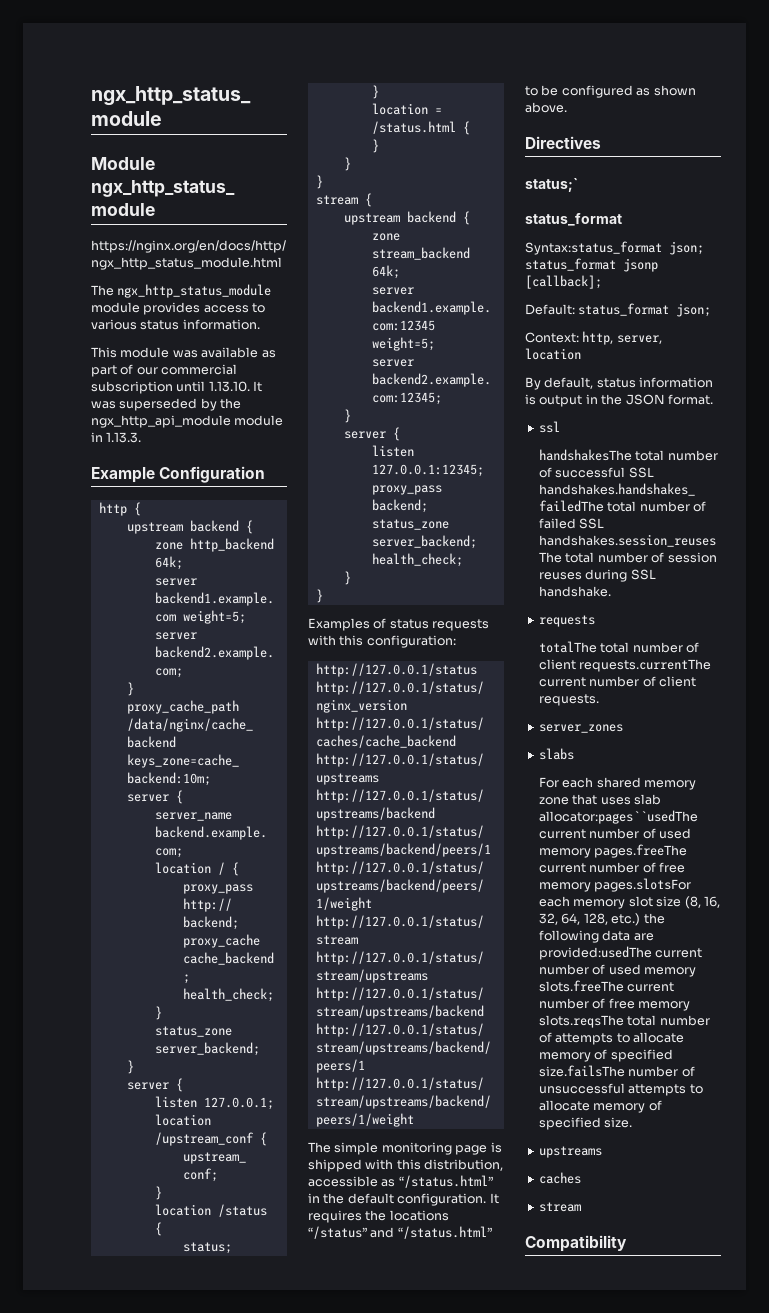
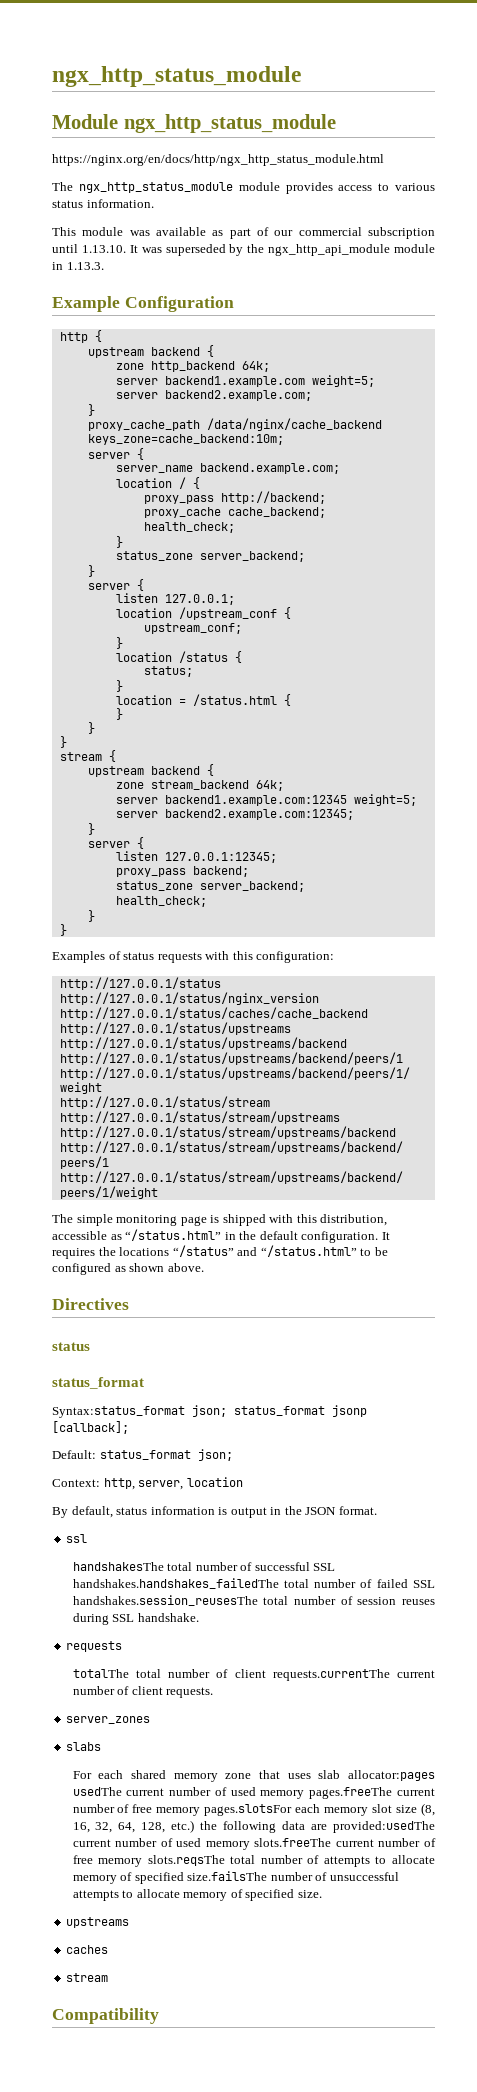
[525,178,578,192] status;` -> [52,1342,90,1351] status
[539,810,699,824] allocator:pages``usedThe -> [348,1770,435,1781] [72,1787,122,1796] allocator:pages usedThe

